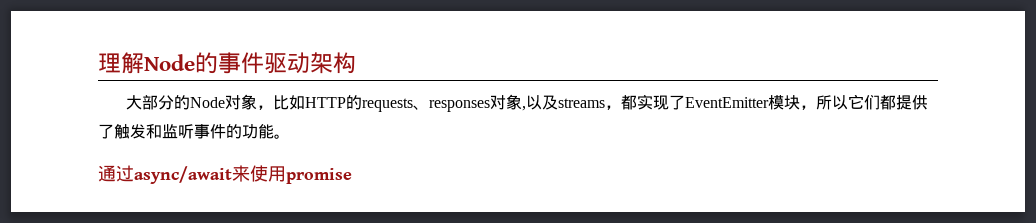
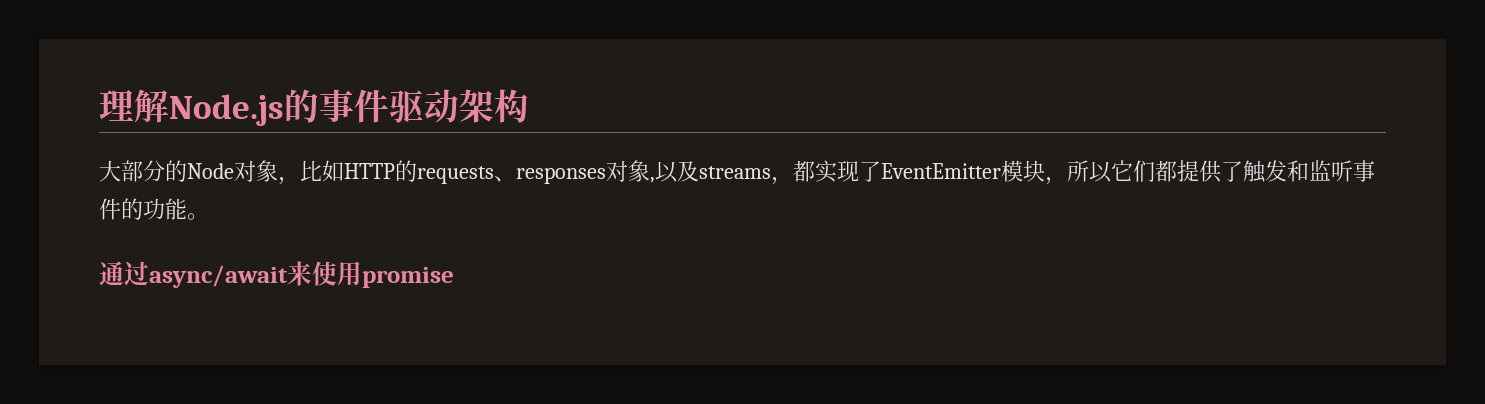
[144,54,195,71] Node -> [169,94,284,126] Node.js

